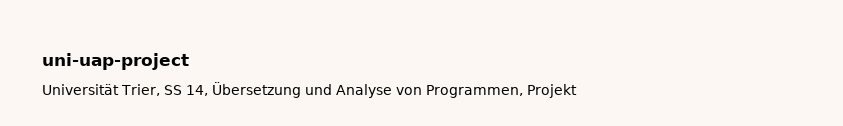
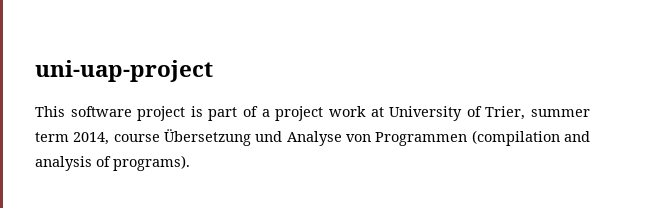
[42,82,577,98] Universität Trier, SS 14, Übersetzung und Analyse von Programmen, Projekt -> [35,106,591,121] [35,129,590,146] [35,155,190,171] This software project is part of a project work at University of Trier, summer term 2014, course Übersetzung und Analyse von Programmen (compilation and analysis of programs).

